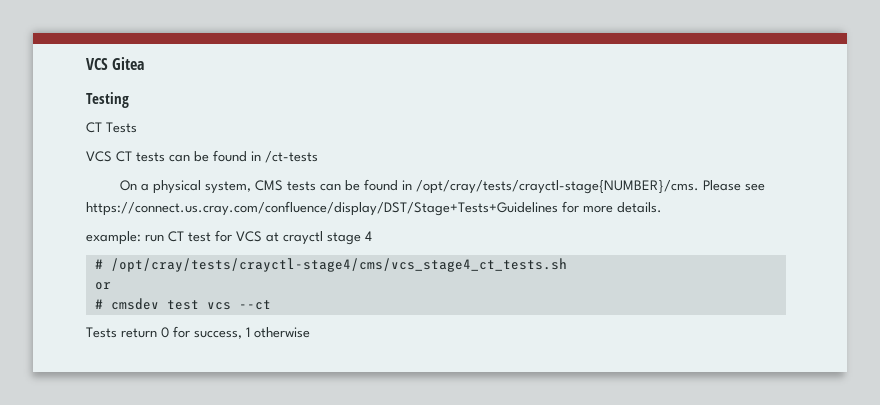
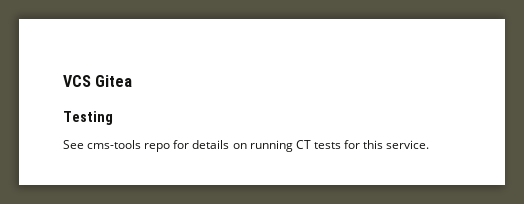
[86,122,137,133] [86,150,318,163] [120,179,766,194] [86,201,662,216] [86,230,372,245] [94,258,567,272] [94,282,111,290] [94,298,271,310] [86,326,310,339] CT Tests // VCS CT tests can be found in /ct-tests // On a physical system, CMS tests can be found in /opt/cray/tests/crayctl-stage{NUMBER}/cms. Please see https://connect.us.cray.com/confluence/display/DST/Stage+Tests+Guidelines for more details. // example: run CT test for VCS at crayctl stage 4 // # /opt/cray/tests/crayctl-stage4/cms/vcs_stage4_ct_tests.sh // or // # cmsdev test vcs --ct // Tests return 0 for success, 1 otherwise -> [63,140,430,152] See cms-tools repo for details on running CT tests for this service.

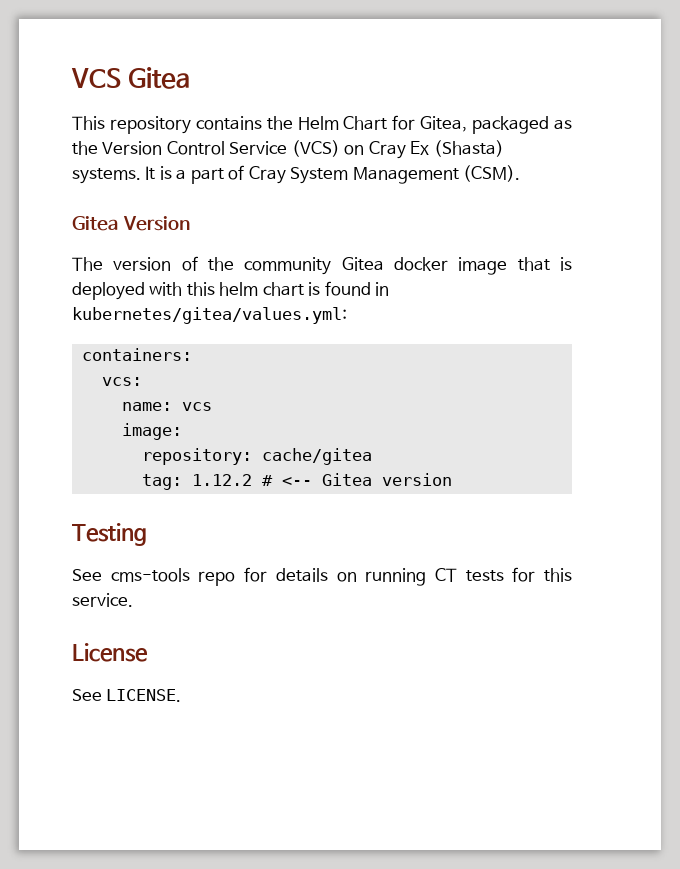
(133, 81) none -> [72,115,573,134] [72,140,504,159] [72,165,521,184] [72,216,191,231] [72,256,572,275] [72,281,390,300] [72,307,347,324] [81,348,192,361] [101,377,142,386] [121,402,212,411] [121,423,182,440] [141,448,372,465] [141,473,452,490] // This repository contains the Helm Chart for Gitea, packaged as the Version Control Service (VCS) on Cray Ex (Shasta) systems. It is a part of Cray System Management (CSM). // Gitea Version // The version of the community Gitea docker image that is deployed with this helm chart is found in kubernetes/gitea/values.yml: // containers: // vcs: // name: vcs // image: // repository: cache/gitea // tag: 1.12.2 # <-- Gitea version
(430, 144) none -> [72,643,148,662] [72,689,182,702] // License // See LICENSE.

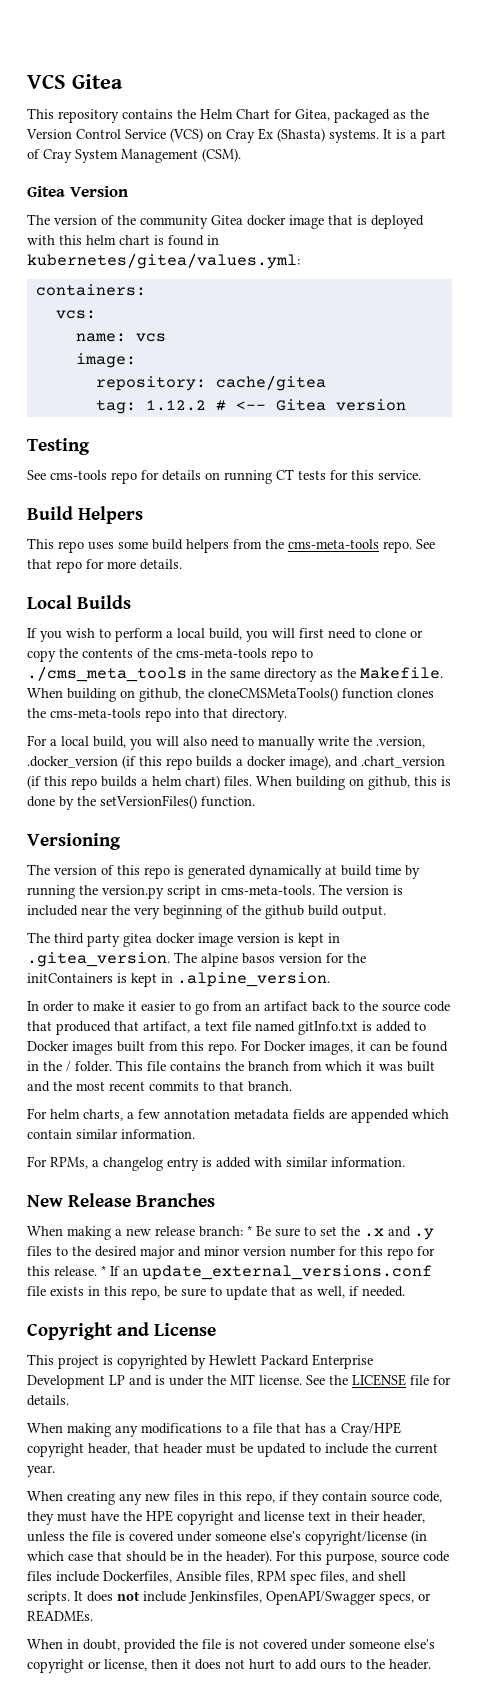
[72,643,148,662] [72,689,182,702] License // See LICENSE. -> [27,506,144,524] [27,538,435,553] [27,559,182,573] [27,595,132,609] [27,628,423,642] [27,648,313,662] [27,666,443,682] [27,687,434,702] [27,708,287,722] [27,735,425,750] [27,755,445,770] [27,775,451,790] [27,795,255,810] [27,833,121,850] [27,864,420,879] [27,884,403,899] [27,905,386,919] [27,932,340,947] [27,952,366,967] [27,972,330,987] [27,1001,450,1015] [27,1021,426,1035] [27,1040,448,1055] [27,1060,435,1072] [27,1081,292,1092] [27,1108,449,1123] [27,1129,195,1139] [27,1156,405,1171] [27,1193,216,1207] [27,1225,434,1240] [27,1246,435,1260] [27,1265,432,1280] [27,1286,405,1300] [27,1322,217,1340] [27,1354,373,1369] [27,1374,451,1389] [27,1395,69,1406] [27,1422,401,1437] [27,1443,438,1457] [27,1465,55,1477] [27,1491,442,1505] [27,1510,425,1525] [27,1530,427,1545] [27,1550,449,1565] [27,1571,406,1585] [27,1591,431,1605] [27,1610,93,1622] [27,1639,435,1653] [27,1659,431,1673] Build Helpers // This repo uses some build helpers from the cms-meta-tools repo. See that repo for more details. // Local Builds // If you wish to perform a local build, you will first need to clone or copy the contents of the cms-meta-tools repo to ./cms_meta_tools in the same directory as the Makefile. When building on github, the cloneCMSMetaTools() function clones the cms-meta-tools repo into that directory. // For a local build, you will also need to manually write the .version, .docker_version (if this repo builds a docker image), and .chart_version (if this repo builds a helm chart) files. When building on github, this is done by the setVersionFiles() function. // Versioning // The version of this repo is generated dynamically at build time by running the version.py script in cms-meta-tools. The version is included near the very beginning of the github build output. // The third party gitea docker image version is kept in .gitea_version. The alpine basos version for the initContainers is kept in .alpine_version. // In order to make it easier to go from an artifact back to the source code that produced that artifact, a text file named gitInfo.txt is added to Docker images built from this repo. For Docker images, it can be found in the / folder. This file contains the branch from which it was built and the most recent commits to that branch. // For helm charts, a few annotation metadata fields are appended which contain similar information. // For RPMs, a changelog entry is added with similar information. // New Release Branches // When making a new release branch: * Be sure to set the .x and .y files to the desired major and minor version number for this repo for this release. * If an update_external_versions.conf file exists in this repo, be sure to update that as well, if needed. // Copyright and License // This project is copyrighted by Hewlett Packard Enterprise Development LP and is under the MIT license. See the LICENSE file for details. // When making any modifications to a file that has a Cray/HPE copyright header, that header must be updated to include the current year. // When creating any new files in this repo, if they contain source code, they must have the HPE copyright and license text in their header, unless the file is covered under someone else's copyright/license (in which case that should be in the header). For this purpose, source code files include Dockerfiles, Ansible files, RPM spec files, and shell scripts. It does not include Jenkinsfiles, OpenAPI/Swagger specs, or READMEs. // When in doubt, provided the file is not covered under someone else's copyright or license, then it does not hurt to add ours to the header.

